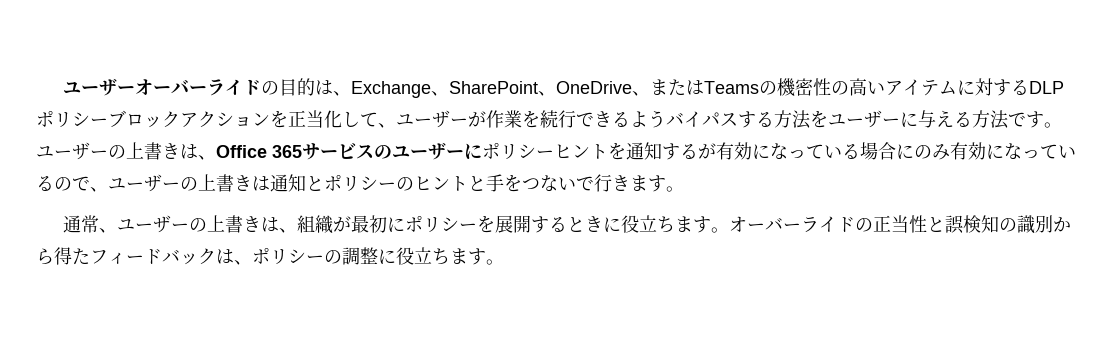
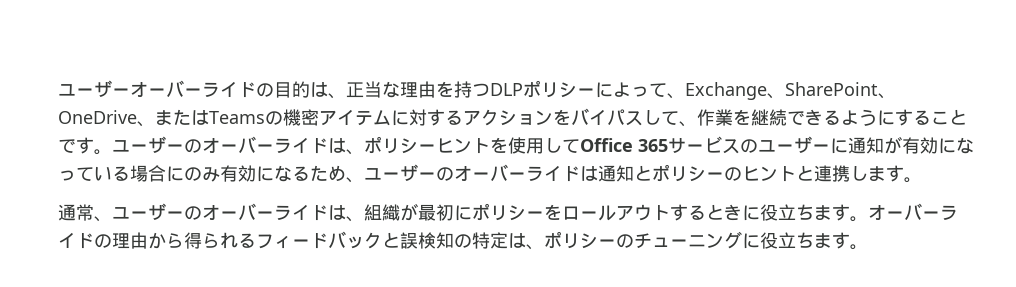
(351, 93) none -> [346,80,685,99] 正当な理由を持つDLPポリシーによって、
[812,78,885,96] 性の高い -> (319, 117) none
[1028,81,1064,94] [36,110,1062,129] [36,142,216,160] DLPポリシーブロックアクションを正当化して、ユーザーが作業を続行できるようバイパスする方法をユーザーに与える方法です。ユーザーの上書きは、 -> [463,108,967,127] [58,136,580,155] アクションをバイパスして、作業を継続できるようにすることです。ユーザーのオーバーライドは、ポリシーヒントを使用して
[482,142,698,160] ポリシーヒントを通知する -> [848,137,884,154] 通知
[1022,144,1076,159] [36,174,252,192] っているので、ユーザーの上書き -> [292,164,580,183] るため、ユーザーのオーバーライド
[486,174,630,192] 手をつないで行き -> [814,165,868,182] 連携し
[206,215,261,233] 上書き -> [202,203,328,221] オーバーライド
[494,215,531,233] 展開 -> [562,204,670,221] ロールアウト
[872,215,1071,234] [36,247,216,265] 正当性と誤検知の識別から得たフィードバック -> [112,231,508,249] 理由から得られるフィードバックと誤検知の特定
[342,247,378,265] 調整 -> [634,231,742,249] チューニング

